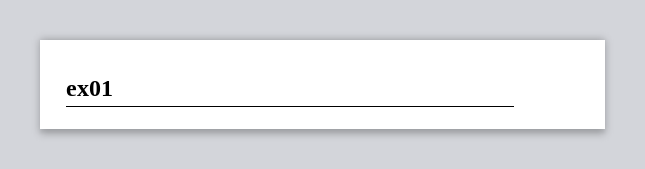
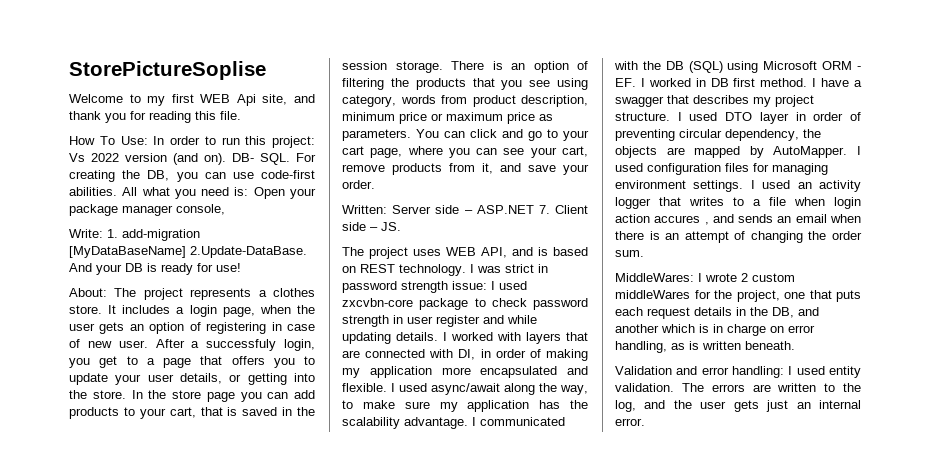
[66,81,113,96] ex01 -> [69,61,266,80] [69,94,315,106] [69,111,241,123] [69,136,315,148] [69,153,316,165] [69,170,315,182] [69,187,316,199] [69,204,225,216] [69,229,200,241] [69,246,307,258] [69,263,241,275] [69,288,315,300] [69,305,315,317] [69,322,315,334] [69,339,315,351] [69,356,315,368] [69,373,315,385] [69,390,315,402] [69,407,315,419] [342,61,588,73] [342,78,588,90] [342,95,588,107] [342,112,553,124] [342,129,589,141] [342,146,588,158] [342,163,589,175] [342,180,375,189] [342,205,588,214] [342,222,401,231] [342,247,588,259] [342,264,548,276] [342,281,527,293] [342,298,588,310] [342,315,537,327] [342,332,588,344] [342,349,588,361] [342,366,588,378] [342,383,588,395] [342,400,588,412] [342,417,565,429] [614,61,861,73] [615,78,862,87] [615,95,814,107] [615,112,861,124] [615,129,821,141] [615,146,861,158] [615,163,828,175] [615,180,861,192] [615,197,861,209] [615,214,861,225] [615,231,862,243] [615,250,644,257] [615,273,795,282] [615,290,861,302] [615,307,819,319] [615,324,815,336] [615,341,795,353] [615,366,861,378] [615,383,861,392] [615,400,861,412] [615,418,645,426] StorePictureSoplise // Welcome to my first WEB Api site, and thank you for reading this file. // How To Use: In order to run this project: Vs 2022 version (and on). DB- SQL. For creating the DB, you can use code-first abilities. All what you need is: Open your package manager console, // Write: 1. add-migration [MyDataBaseName] 2.Update-DataBase. And your DB is ready for use! // About: The project represents a clothes store. It includes a login page, when the user gets an option of registering in case of new user. After a successfuly login, you get to a page that offers you to update your user details, or getting into the store. In the store page you can add products to your cart, that is saved in the session storage. There is an option of filtering the products that you see using category, words from product description, minimum price or maximum price as parameters. You can click and go to your cart page, where you can see your cart, remove products from it, and save your order. // Written: Server side – ASP.NET 7. Client side – JS. // The project uses WEB API, and is based on REST technology. I was strict in password strength issue: I used zxcvbn-core package to check password strength in user register and while updating details. I worked with layers that are connected with DI, in order of making my application more encapsulated and flexible. I used async/await along the way, to make sure my application has the scalability advantage. I communicated with the DB (SQL) using Microsoft ORM - EF. I worked in DB first method. I have a swagger that describes my project structure. I used DTO layer in order of preventing circular dependency, the objects are mapped by AutoMapper. I used configuration files for managing environment settings. I used an activity logger that writes to a file when login action accures , and sends an email when there is an attempt of changing the order sum. // MiddleWares: I wrote 2 custom middleWares for the project, one that puts each request details in the DB, and another which is in charge on error handling, as is written beneath. // Validation and error handling: I used entity validation. The errors are written to the log, and the user gets just an internal error.

